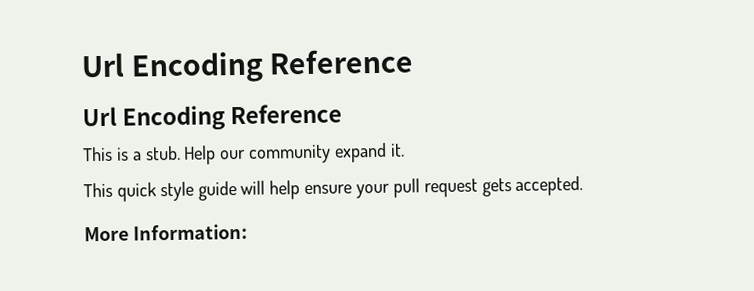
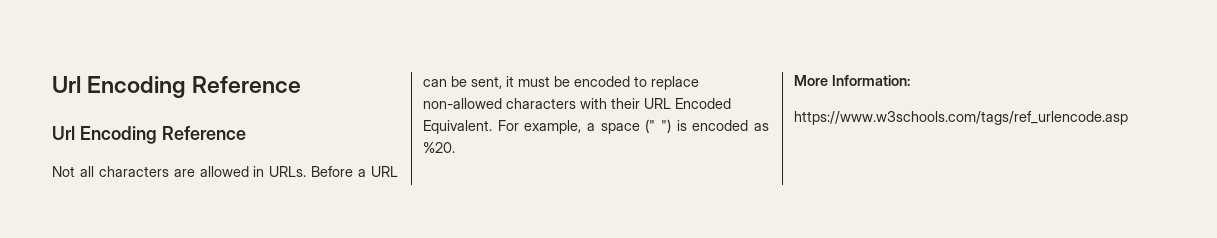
[82,142,405,165] [83,176,584,202] This is a stub. Help our community expand it. // This quick style guide will help ensure your pull request gets accepted. -> [52,166,399,177] [423,76,699,90] [423,98,731,109] [423,119,769,134] [423,142,455,153] Not all characters are allowed in URLs. Before a URL can be sent, it must be encoded to replace non-allowed characters with their URL Encoded Equivalent. For example, a space (" ") is encoded as %20.
(248, 232) none -> [794,111,1128,125] // https://www.w3schools.com/tags/ref_urlencode.asp

